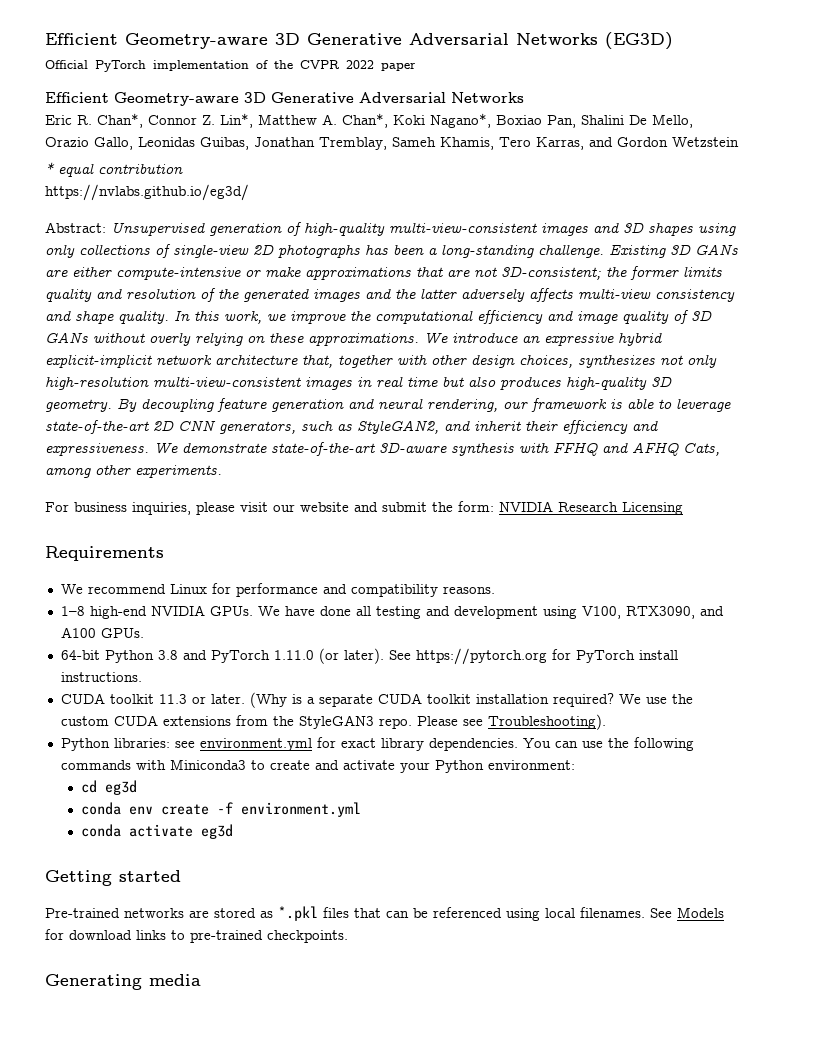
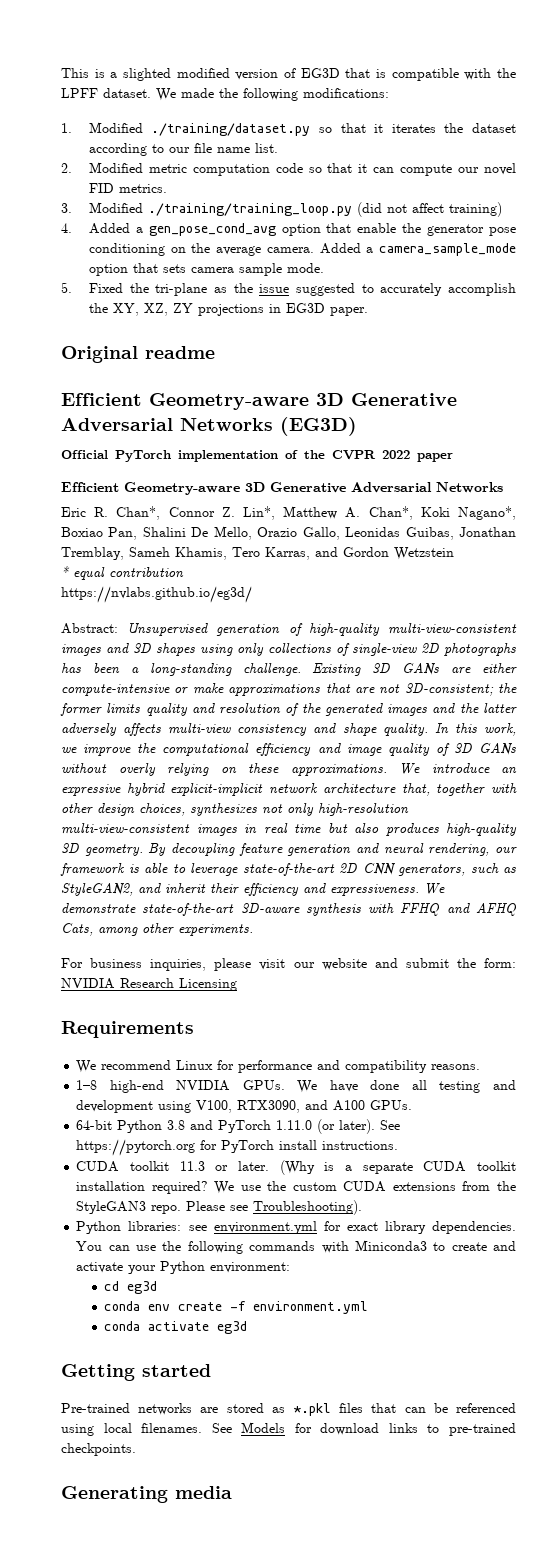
(45, 39) none -> [61,68,516,81] [61,88,389,101] [61,122,517,136] [88,143,278,156] [61,162,516,176] [88,183,167,193] [61,202,502,217] [61,223,517,236] [88,243,516,256] [88,263,324,276] [61,282,516,296] [88,303,368,316] [61,346,215,363] This is a slighted modified version of EG3D that is compatible with the LPFF dataset. We made the following modifications: // 1. Modified ./training/dataset.py so that it iterates the dataset according to our file name list. // 2. Modified metric computation code so that it can compute our novel FID metrics. // 3. Modified ./training/training_loop.py (did not affect training) // 4. Added a gen_pose_cond_avg option that enable the generator pose conditioning on the average camera. Added a camera_sample_mode option that sets camera sample mode. // 5. Fixed the tri-plane as the issue suggested to accurately accomplish the XY, XZ, ZY projections in EG3D paper. // Original readme //

